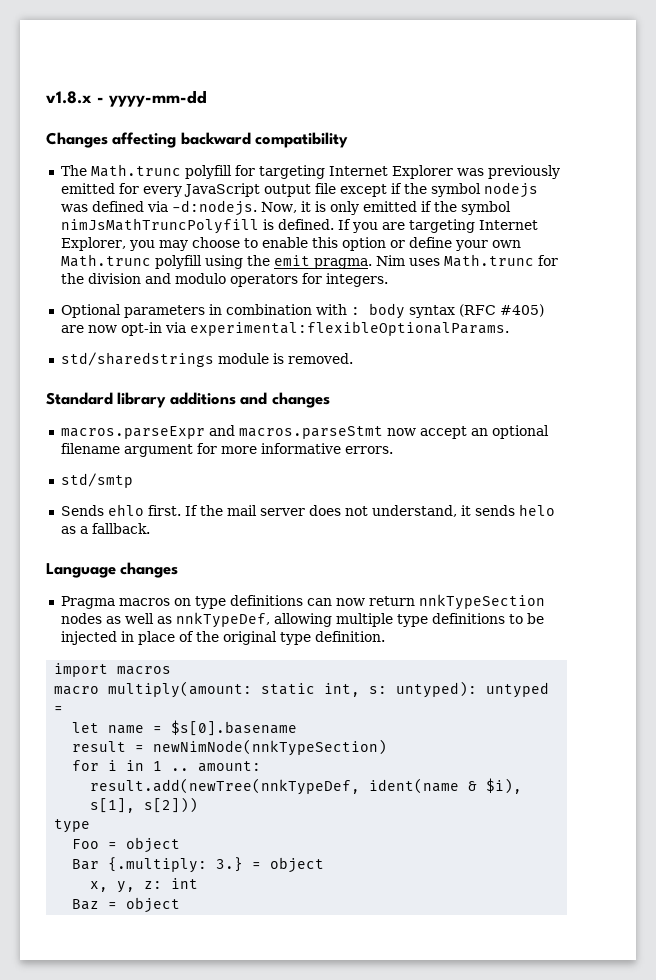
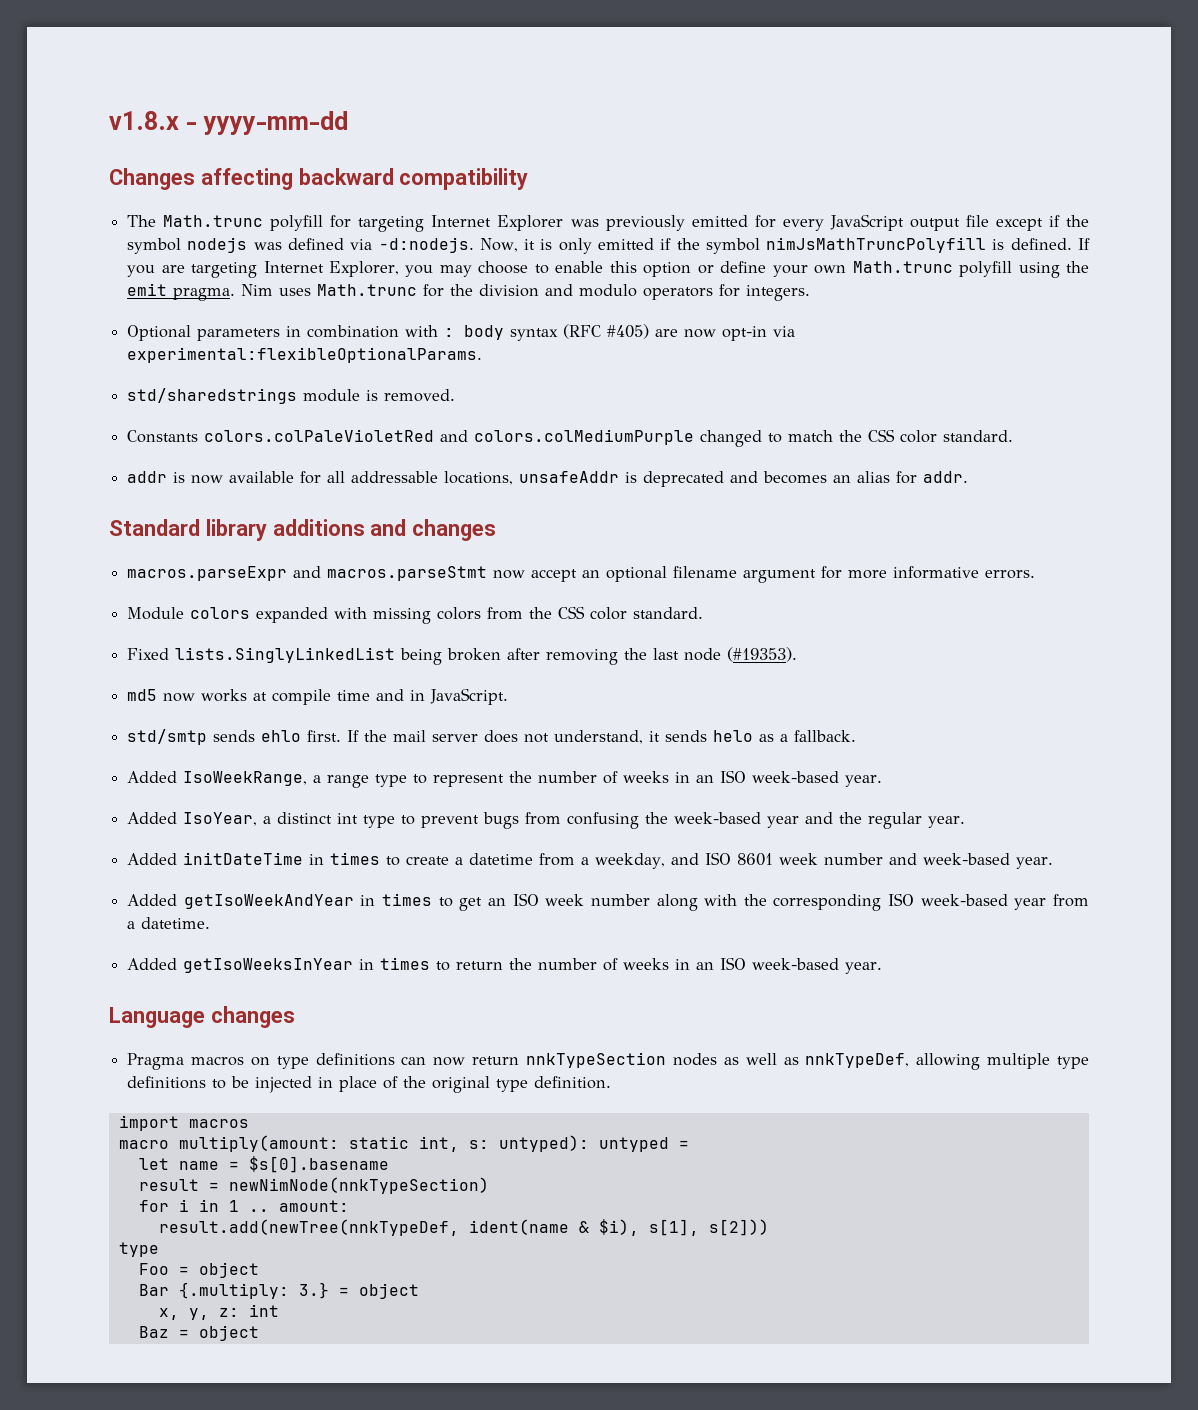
(353, 358) none -> [127,429,1014,447] [127,471,969,487] // Constants colors.colPaleVioletRed and colors.colMediumPurple changed to match the CSS color standard. // addr is now available for all addressable locations, unsafeAddr is deprecated and becomes an alias for addr.
(393, 450) none -> [127,606,704,624] [127,647,798,665] [127,688,509,705] // Module colors expanded with missing colors from the CSS color standard. // Fixed lists.SinglyLinkedList being broken after removing the last node (#19353). // md5 now works at compile time and in JavaScript.
[60,505,104,516] // Sends -> [213,730,256,742] sends
(150, 528) none -> [127,770,883,788] [127,812,966,829] [127,852,1054,869] [127,893,1089,911] [127,917,211,929] [127,957,883,974] // Added IsoWeekRange, a range type to represent the number of weeks in an ISO week-based year. // Added IsoYear, a distinct int type to prevent bugs from confusing the week-based year and the regular year. // Added initDateTime in times to create a datetime from a weekday, and ISO 8601 week number and week-based year. // Added getIsoWeekAndYear in times to get an ISO week number along with the corresponding ISO week-based year from a datetime. // Added getIsoWeeksInYear in times to return the number of weeks in an ISO week-based year.

